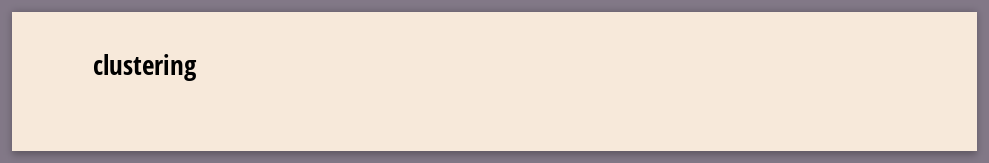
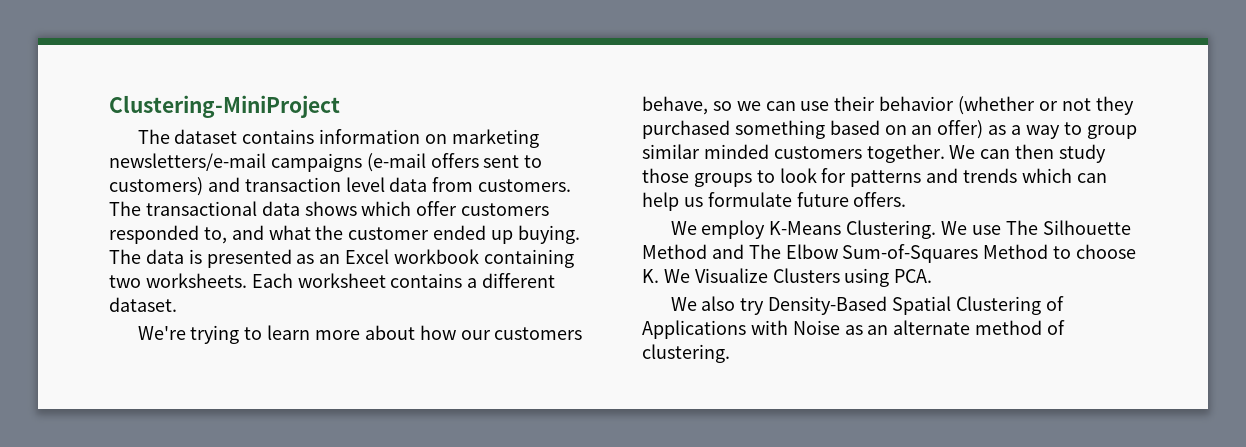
[93,54,197,81] clustering -> [109,95,340,118] [137,129,539,148] [109,153,543,172] [109,177,572,196] [109,201,550,216] [109,225,580,244] [109,249,574,268] [109,273,556,288] [109,297,177,312] [137,325,583,344] [642,96,1134,115] [642,120,1137,139] [642,144,1107,163] [642,168,1107,187] [642,192,907,211] [670,220,1131,239] [642,244,1137,263] [642,268,933,287] [670,296,1064,315] [642,320,1066,339] [642,344,730,363] Clustering-MiniProject // The dataset contains information on marketing newsletters/e-mail campaigns (e-mail offers sent to customers) and transaction level data from customers. The transactional data shows which offer customers responded to, and what the customer ended up buying. The data is presented as an Excel workbook containing two worksheets. Each worksheet contains a different dataset. // We're trying to learn more about how our customers behave, so we can use their behavior (whether or not they purchased something based on an offer) as a way to group similar minded customers together. We can then study those groups to look for patterns and trends which can help us formulate future offers. // We employ K-Means Clustering. We use The Silhouette Method and The Elbow Sum-of-Squares Method to choose K. We Visualize Clusters using PCA. // We also try Density-Based Spatial Clustering of Applications with Noise as an alternate method of clustering.

